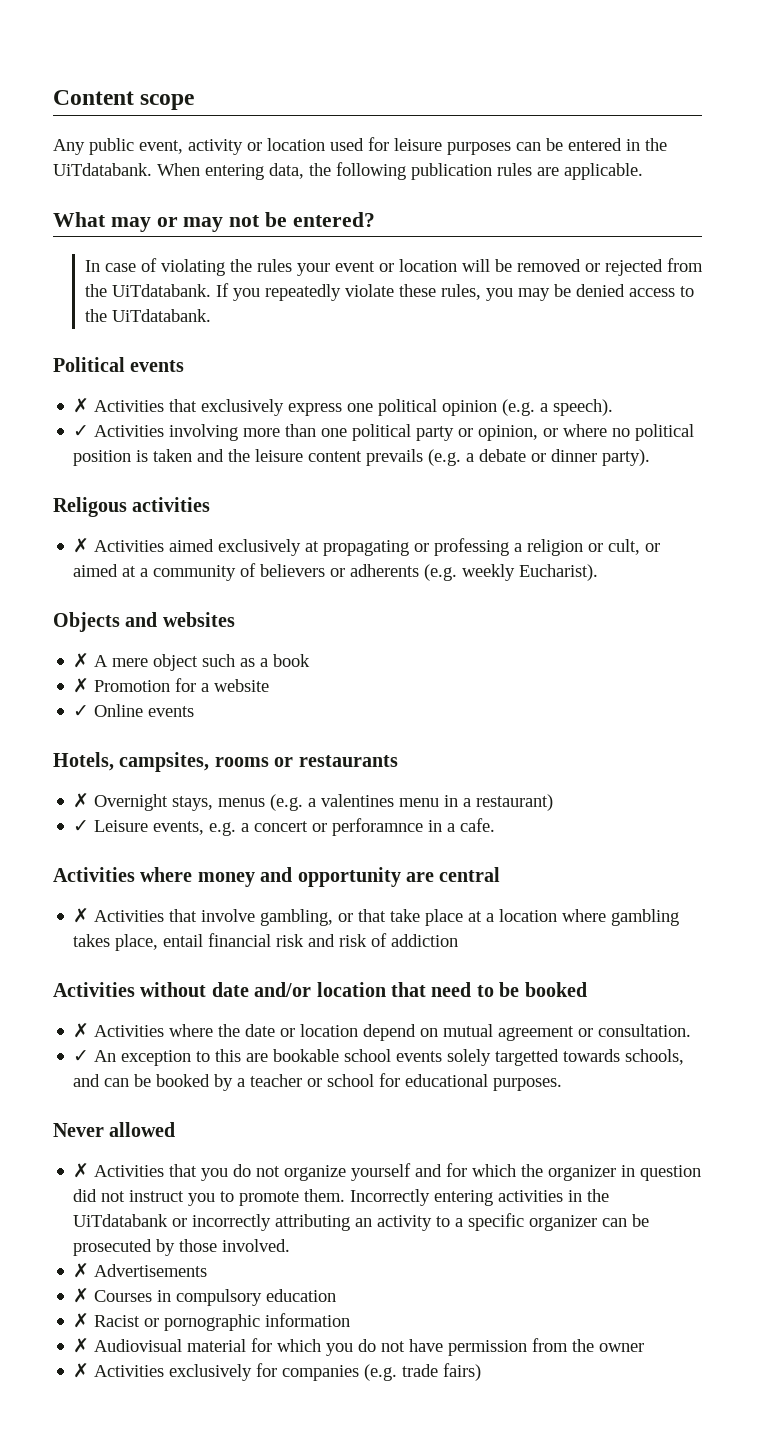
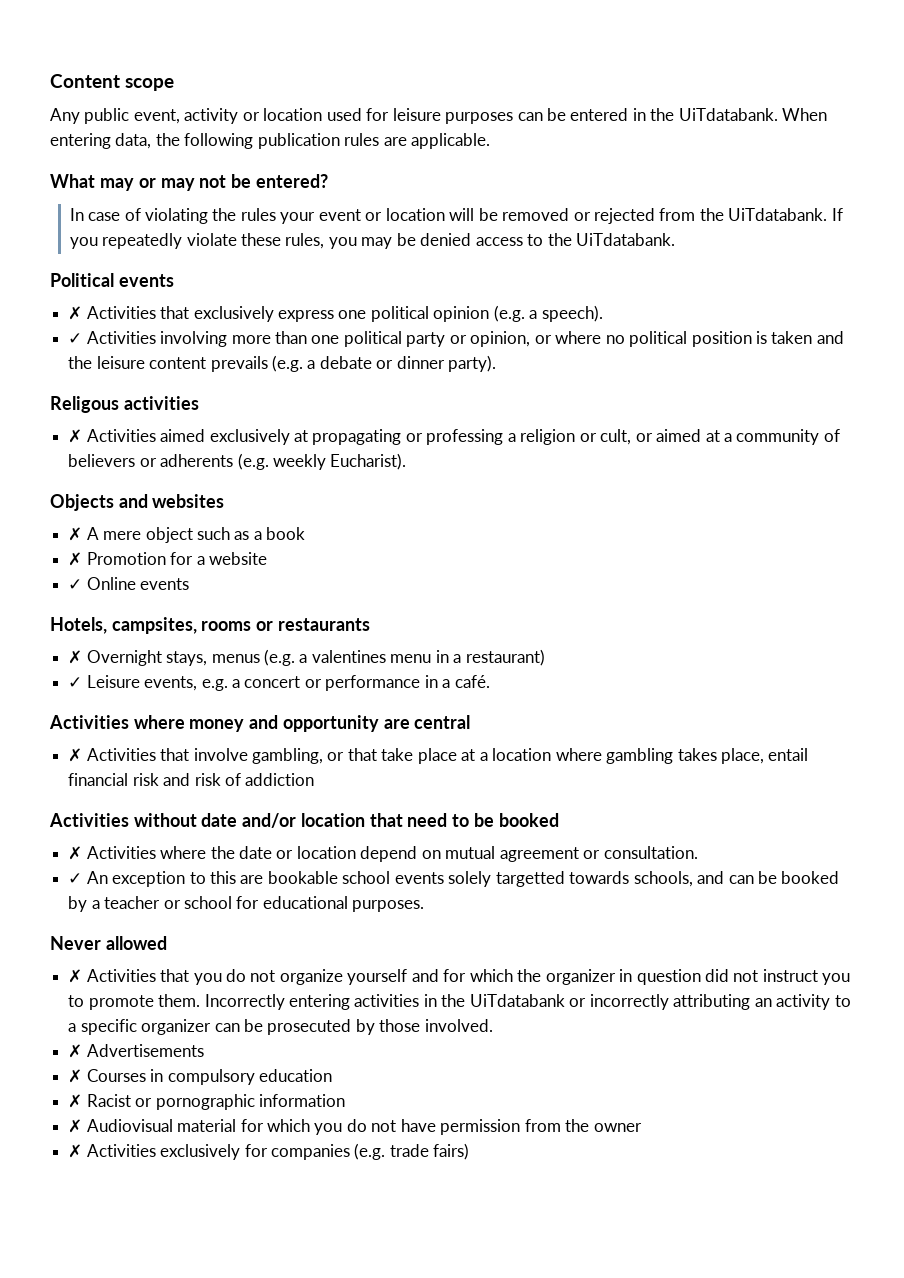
[332,818,496,836] perforamnce in a cafe. -> [325,675,490,691] performance in a café.

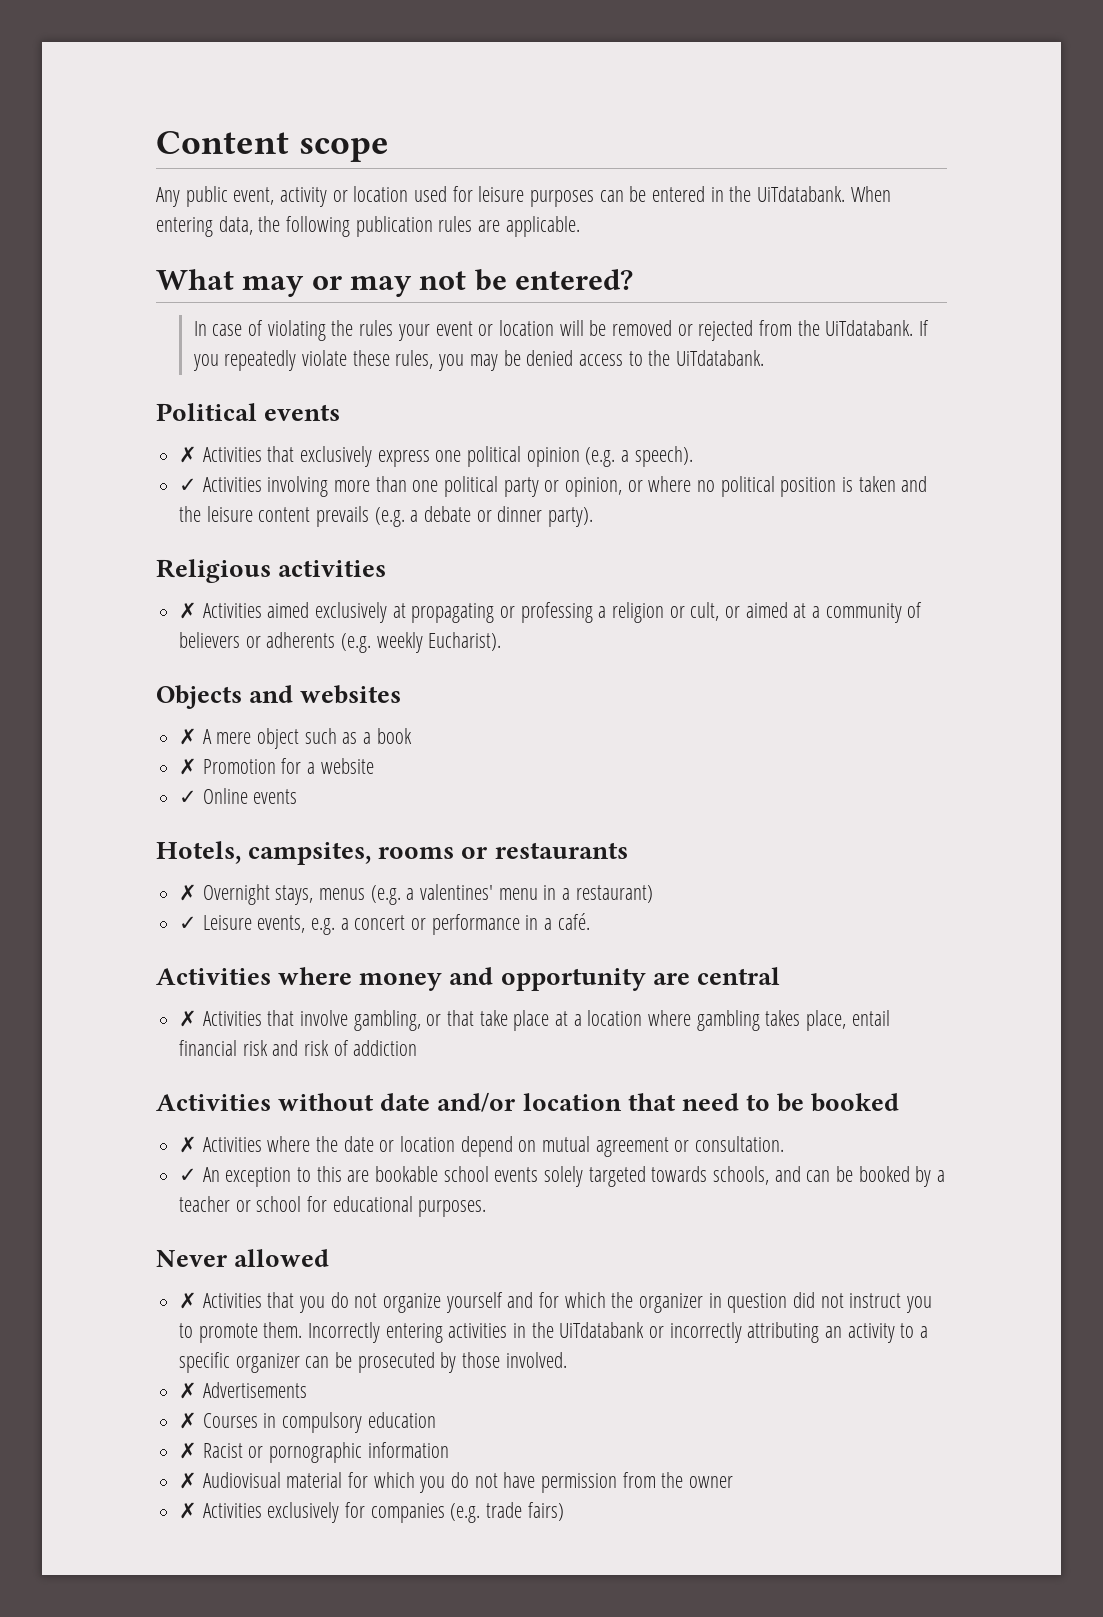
[50,396,119,413] Religous -> [156,559,271,583] Religious
[311,650,386,663] valentines -> [420,884,494,900] valentines'
[495,871,565,887] targetted -> [588,1166,646,1187] targeted

